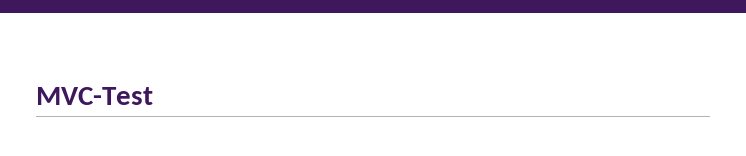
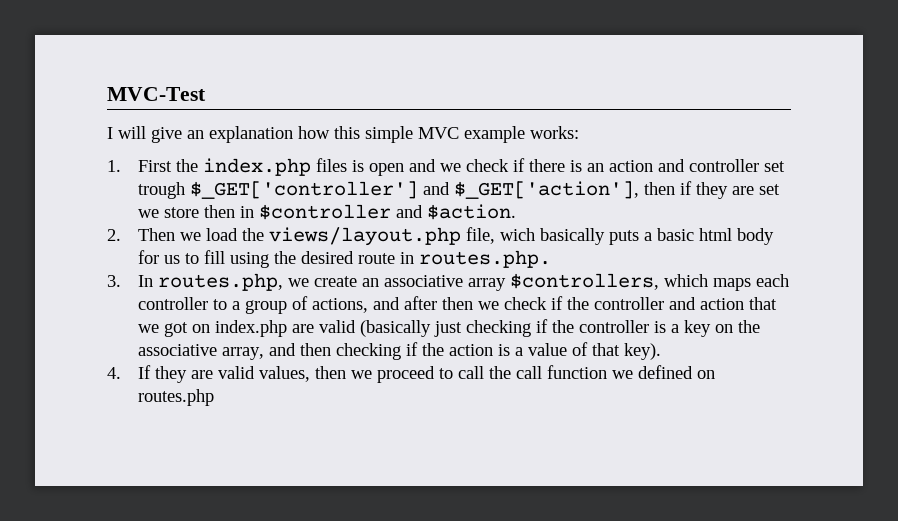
(153, 96) none -> [107,126,579,143] [107,158,786,176] [138,181,781,199] [138,204,517,220] [107,227,775,246] [138,250,552,268] [107,273,790,291] [138,296,778,314] [138,319,761,337] [138,342,662,360] [107,365,716,383] [138,389,215,406] // I will give an explanation how this simple MVC example works: // 1. First the index.php files is open and we check if there is an action and controller set trough $_GET['controller'] and $_GET['action'], then if they are set we store then in $controller and $action. // 2. Then we load the views/layout.php file, wich basically puts a basic html body for us to fill using the desired route in routes.php. // 3. In routes.php, we create an associative array $controllers, which maps each controller to a group of actions, and after then we check if the controller and action that we got on index.php are valid (basically just checking if the controller is a key on the associative array, and then checking if the action is a value of that key). // 4. If they are valid values, then we proceed to call the call function we defined on routes.php

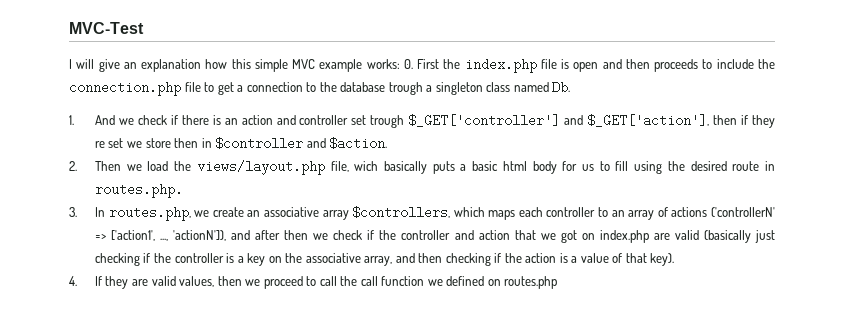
[107,160,121,172] // 1. -> [403,59,413,69] 0.
[316,158,348,172] files -> [540,59,557,69] file
(437, 165) none -> [625,59,775,72] [69,81,571,96] [69,115,115,125] then proceeds to include the connection.php file to get a connection to the database trough a singleton class named Db. // 1. And
[732,186,755,195] are -> [94,141,105,148] re
[232,296,369,314] a group of actions, -> [611,207,775,220] [94,230,227,241] an array of actions ('controllerN' => ['action1', ..., 'actionN']),

